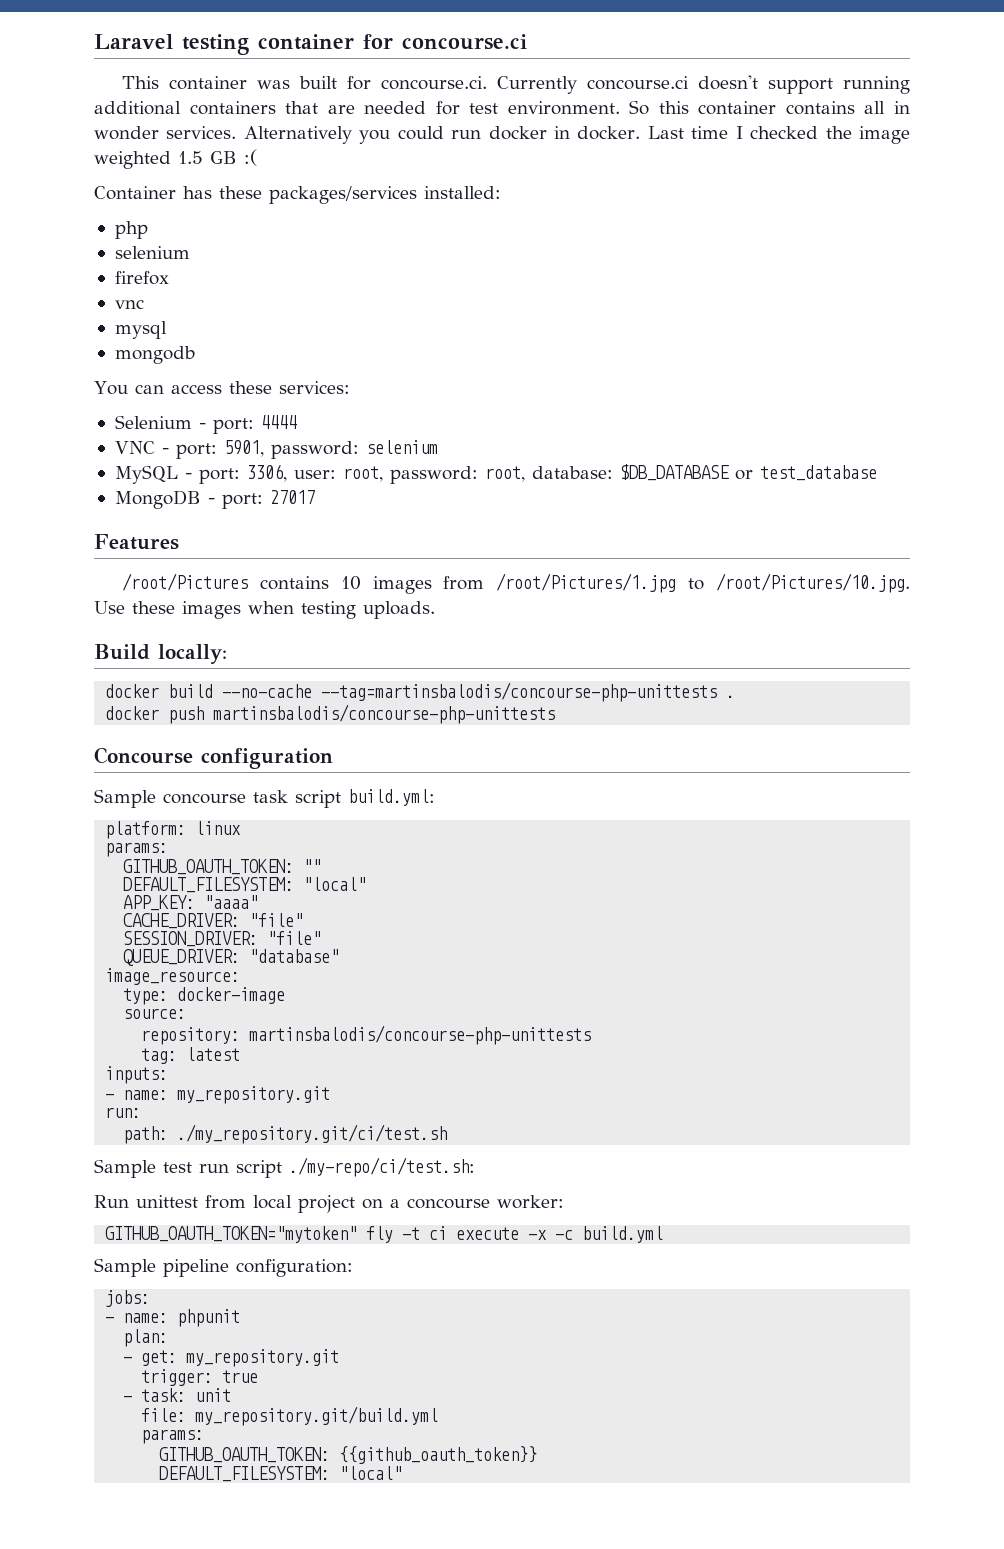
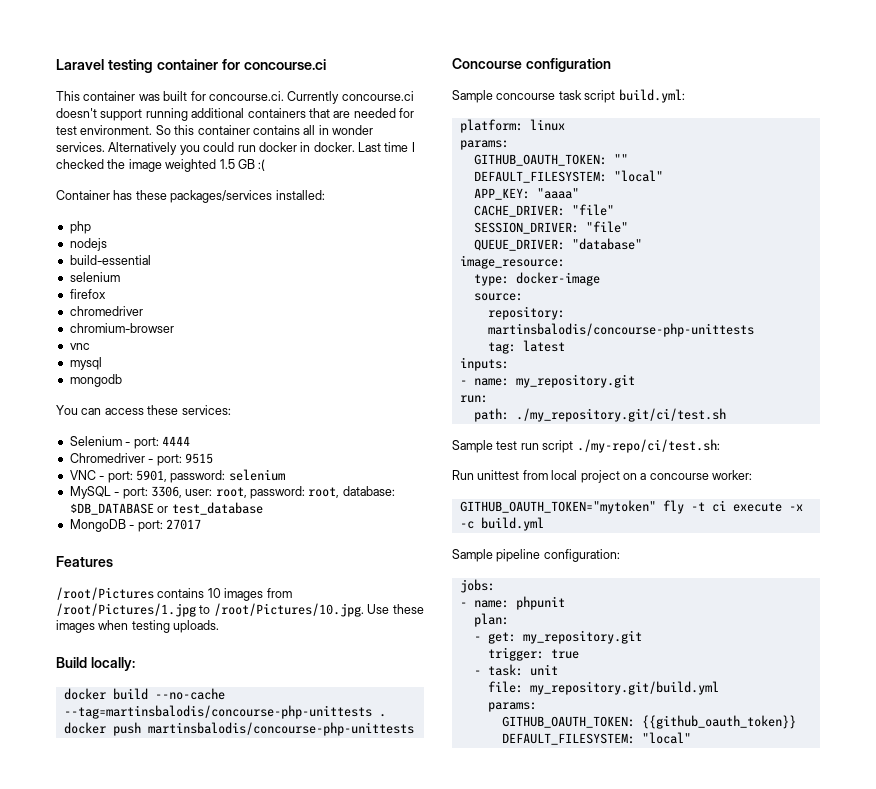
(148, 230) none -> [69,238,107,251] [69,255,151,265] // nodejs // build-essential
(169, 278) none -> [69,306,143,316] [69,323,174,333] // chromedriver // chromium-browser
(297, 422) none -> [69,453,213,466] // Chromedriver - port: 9515

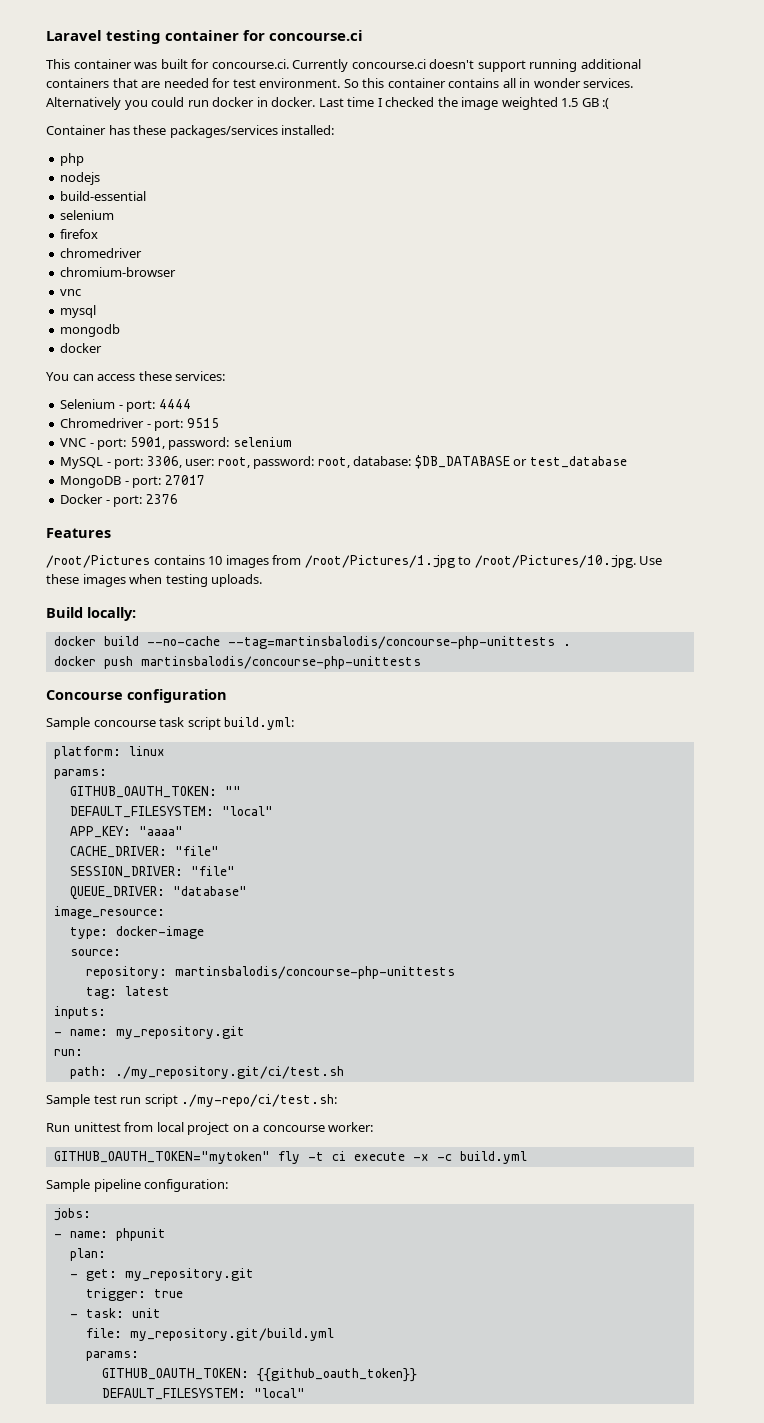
(122, 380) none -> [60,343,103,353] // docker
(201, 524) none -> [60,494,178,507] // Docker - port: 2376

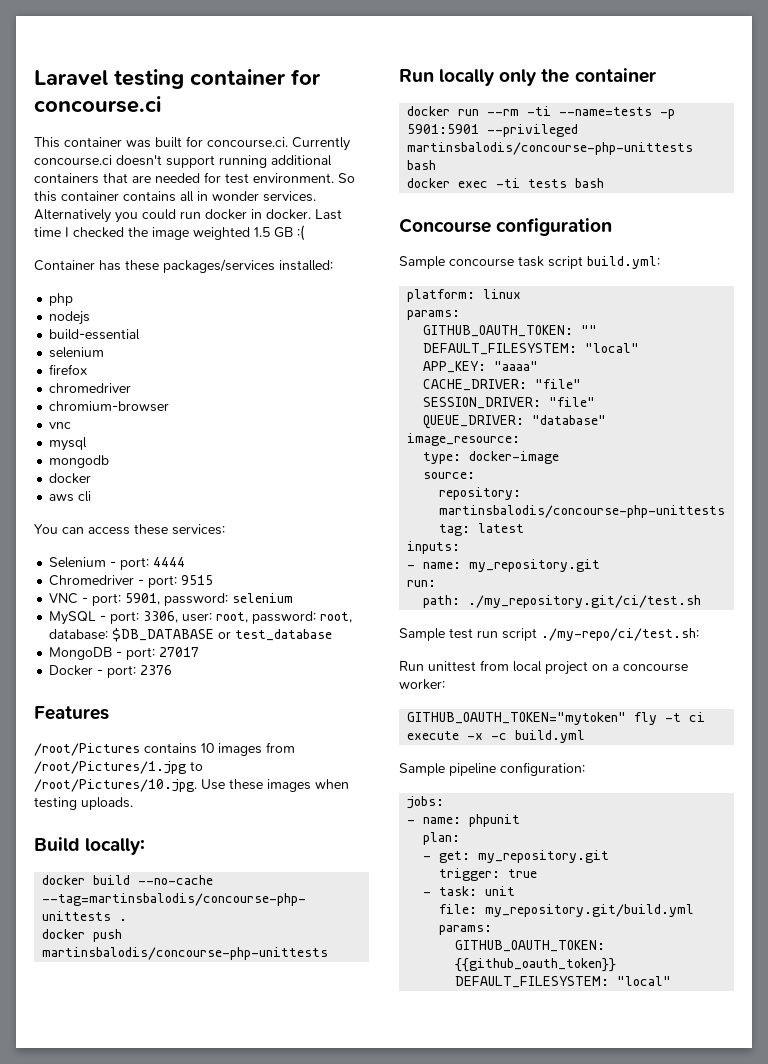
(103, 348) none -> [49,491,92,502] // aws cli
(421, 662) none -> [399,68,656,86] [407,106,676,119] [407,124,579,137] [407,142,694,155] [407,160,437,170] [407,178,605,188] // Run locally only the container // docker run --rm -ti --name=tests -p 5901:5901 --privileged martinsbalodis/concourse-php-unittests bash // docker exec -ti tests bash

